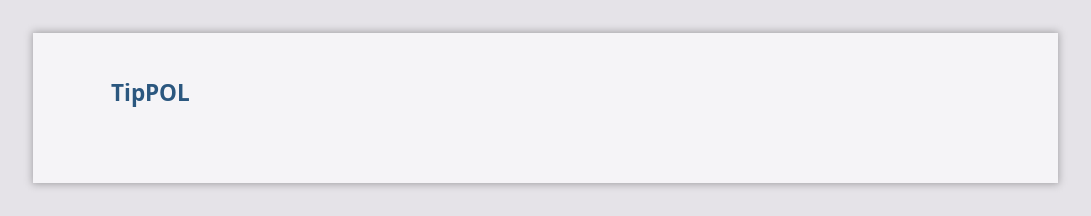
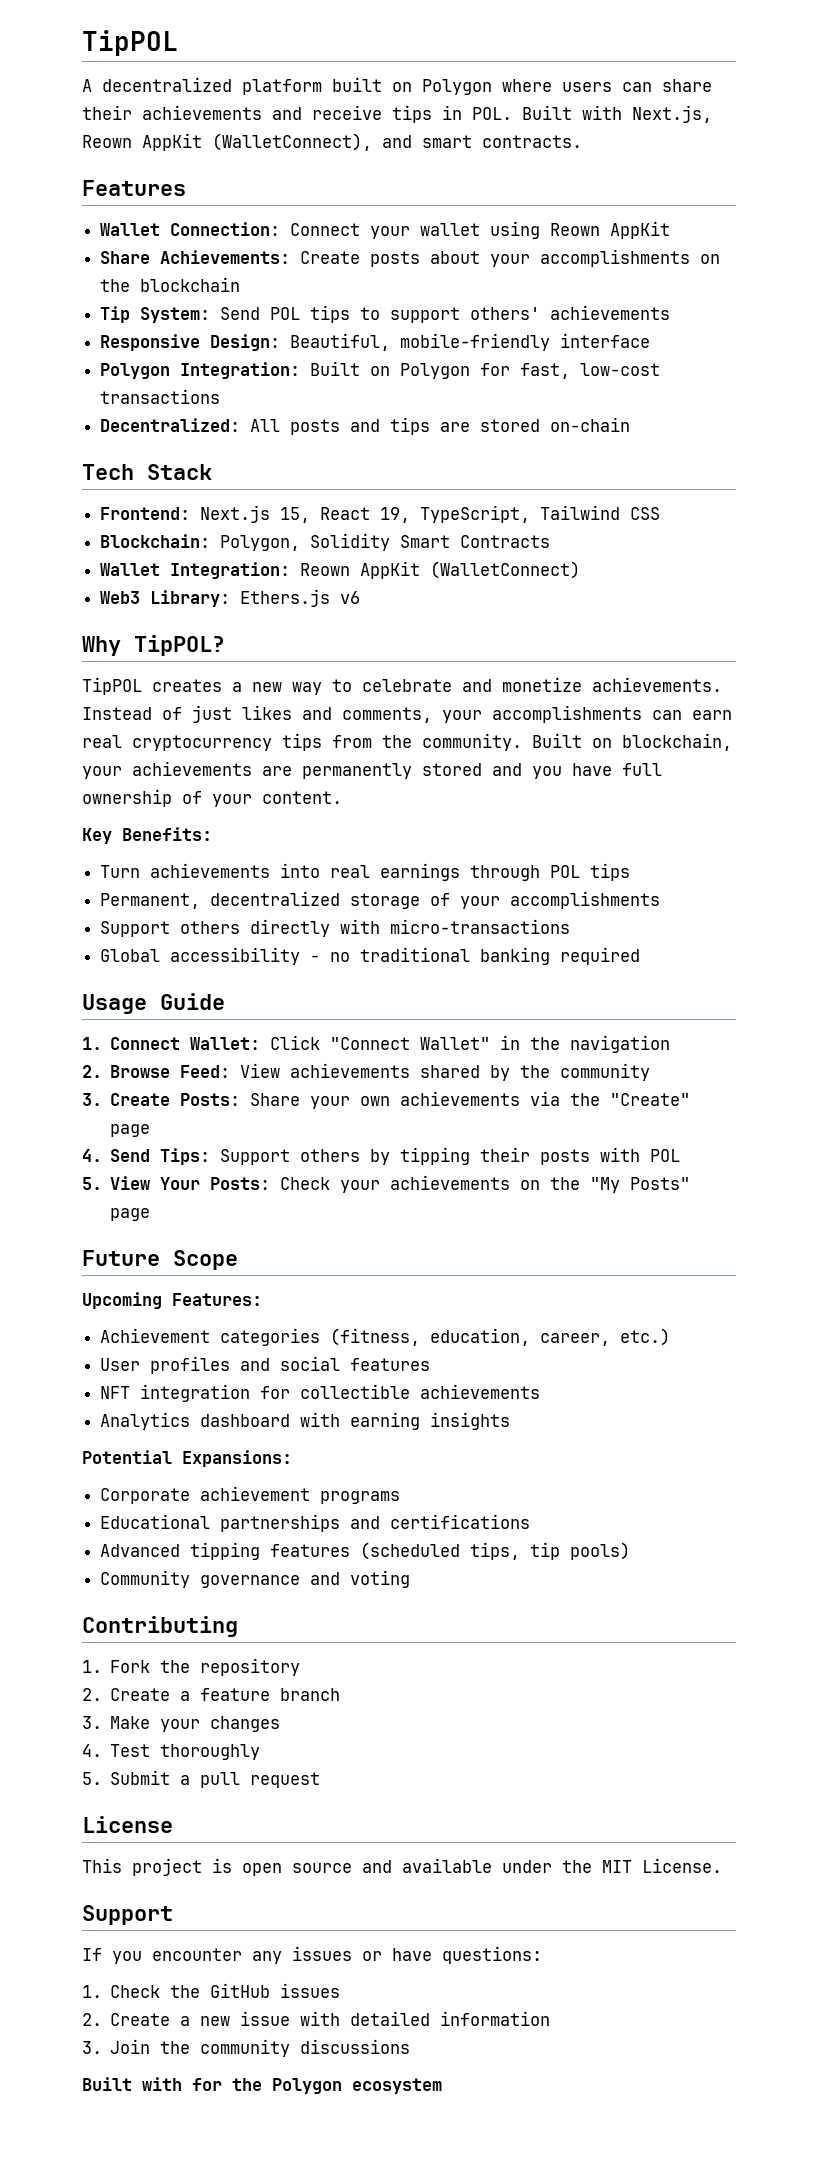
[111,83,190,107] TipPOL -> [82,30,178,56] [82,77,712,95] [82,105,712,123] [82,133,582,151] [82,180,186,196] [100,221,671,239] [100,249,721,267] [100,277,241,292] [100,305,671,323] [100,333,651,351] [100,361,661,379] [100,389,221,404] [100,417,631,435] [82,464,212,480] [100,505,661,523] [100,533,551,551] [100,561,581,579] [100,589,361,607] [82,635,225,656] [82,677,722,695] [82,705,732,723] [82,733,732,751] [82,761,662,779] [82,789,342,807] [82,827,212,844] [100,863,631,881] [100,891,661,909] [100,919,571,937] [100,947,641,965] [82,993,225,1014] [82,1035,671,1053] [82,1063,651,1081] [82,1091,691,1109] [110,1124,151,1137] [82,1147,681,1165] [82,1175,691,1193] [110,1208,151,1221] [82,1250,238,1270] [82,1292,262,1309] [100,1328,671,1346] [100,1356,431,1374] [100,1384,541,1402] [100,1412,511,1430] [82,1450,292,1467] [100,1486,401,1504] [100,1514,531,1532] [100,1542,631,1560] [100,1570,411,1588] [82,1616,238,1637] [82,1658,301,1676] [82,1688,341,1701] [82,1716,281,1732] [82,1744,261,1760] [82,1770,321,1788] [82,1816,173,1833] [82,1858,722,1876] [82,1905,173,1925] [82,1946,542,1964] [82,1983,341,1998] [82,2011,551,2026] [82,2039,411,2057] [82,2077,442,2094] TipPOL // A decentralized platform built on Polygon where users can share their achievements and receive tips in POL. Built with Next.js, Reown AppKit (WalletConnect), and smart contracts. // Features // Wallet Connection: Connect your wallet using Reown AppKit // Share Achievements: Create posts about your accomplishments on the blockchain // Tip System: Send POL tips to support others' achievements // Responsive Design: Beautiful, mobile-friendly interface // Polygon Integration: Built on Polygon for fast, low-cost transactions // Decentralized: All posts and tips are stored on-chain // Tech Stack // Frontend: Next.js 15, React 19, TypeScript, Tailwind CSS // Blockchain: Polygon, Solidity Smart Contracts // Wallet Integration: Reown AppKit (WalletConnect) // Web3 Library: Ethers.js v6 // Why TipPOL? // TipPOL creates a new way to celebrate and monetize achievements. Instead of just likes and comments, your accomplishments can earn real cryptocurrency tips from the community. Built on blockchain, your achievements are permanently stored and you have full ownership of your content. // Key Benefits: // Turn achievements into real earnings through POL tips // Permanent, decentralized storage of your accomplishments // Support others directly with micro-transactions // Global accessibility - no traditional banking required // Usage Guide // 1. Connect Wallet: Click "Connect Wallet" in the navigation // 2. Browse Feed: View achievements shared by the community // 3. Create Posts: Share your own achievements via the "Create" page // 4. Send Tips: Support others by tipping their posts with POL // 5. View Your Posts: Check your achievements on the "My Posts" page // Future Scope // Upcoming Features: // Achievement categories (fitness, education, career, etc.) // User profiles and social features // NFT integration for collectible achievements // Analytics dashboard with earning insights // Potential Expansions: // Corporate achievement programs // Educational partnerships and certifications // Advanced tipping features (scheduled tips, tip pools) // Community governance and voting // Contributing // 1. Fork the repository // 2. Create a feature branch // 3. Make your changes // 4. Test thoroughly // 5. Submit a pull request // License // This project is open source and available under the MIT License. // Support // If you encounter any issues or have questions: // 1. Check the GitHub issues // 2. Create a new issue with detailed information // 3. Join the community discussions // Built with for the Polygon ecosystem

